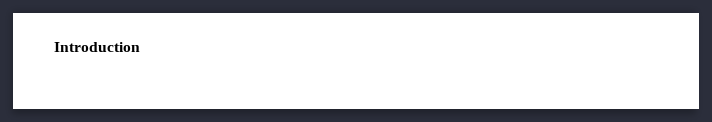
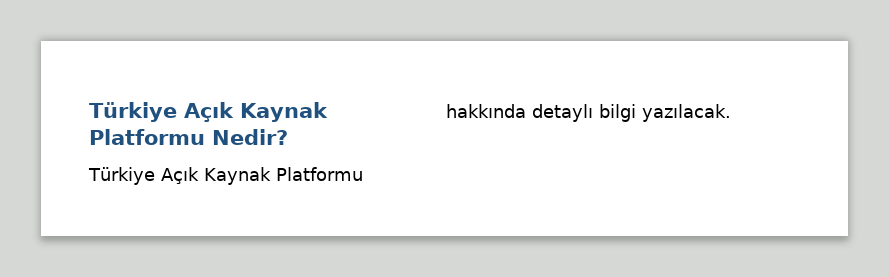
[54,42,140,52] Introduction -> [89,102,328,122] [89,129,288,145] [88,167,363,185] [446,104,731,122] Türkiye Açık Kaynak Platformu Nedir? // Türkiye Açık Kaynak Platformu hakkında detaylı bilgi yazılacak.

